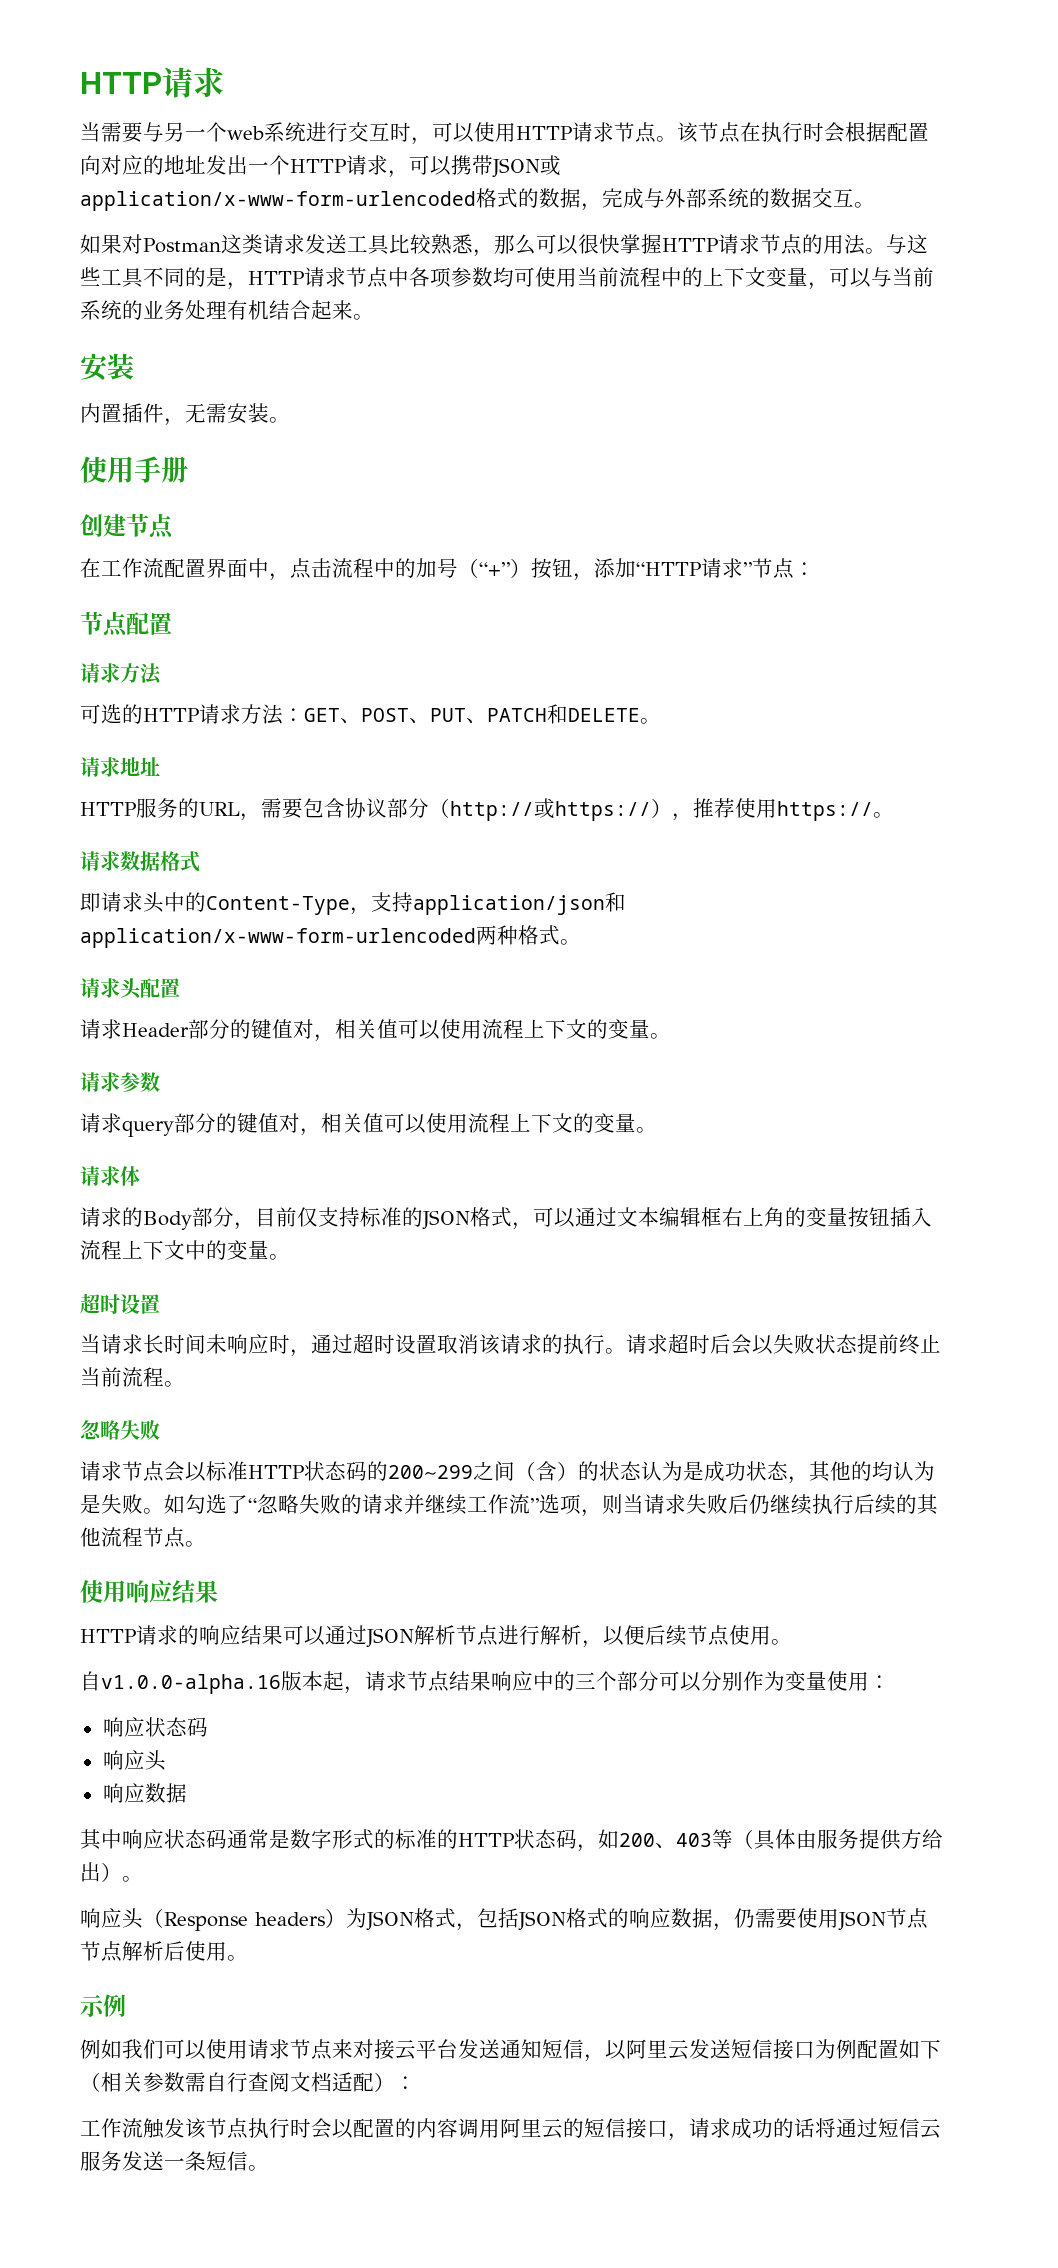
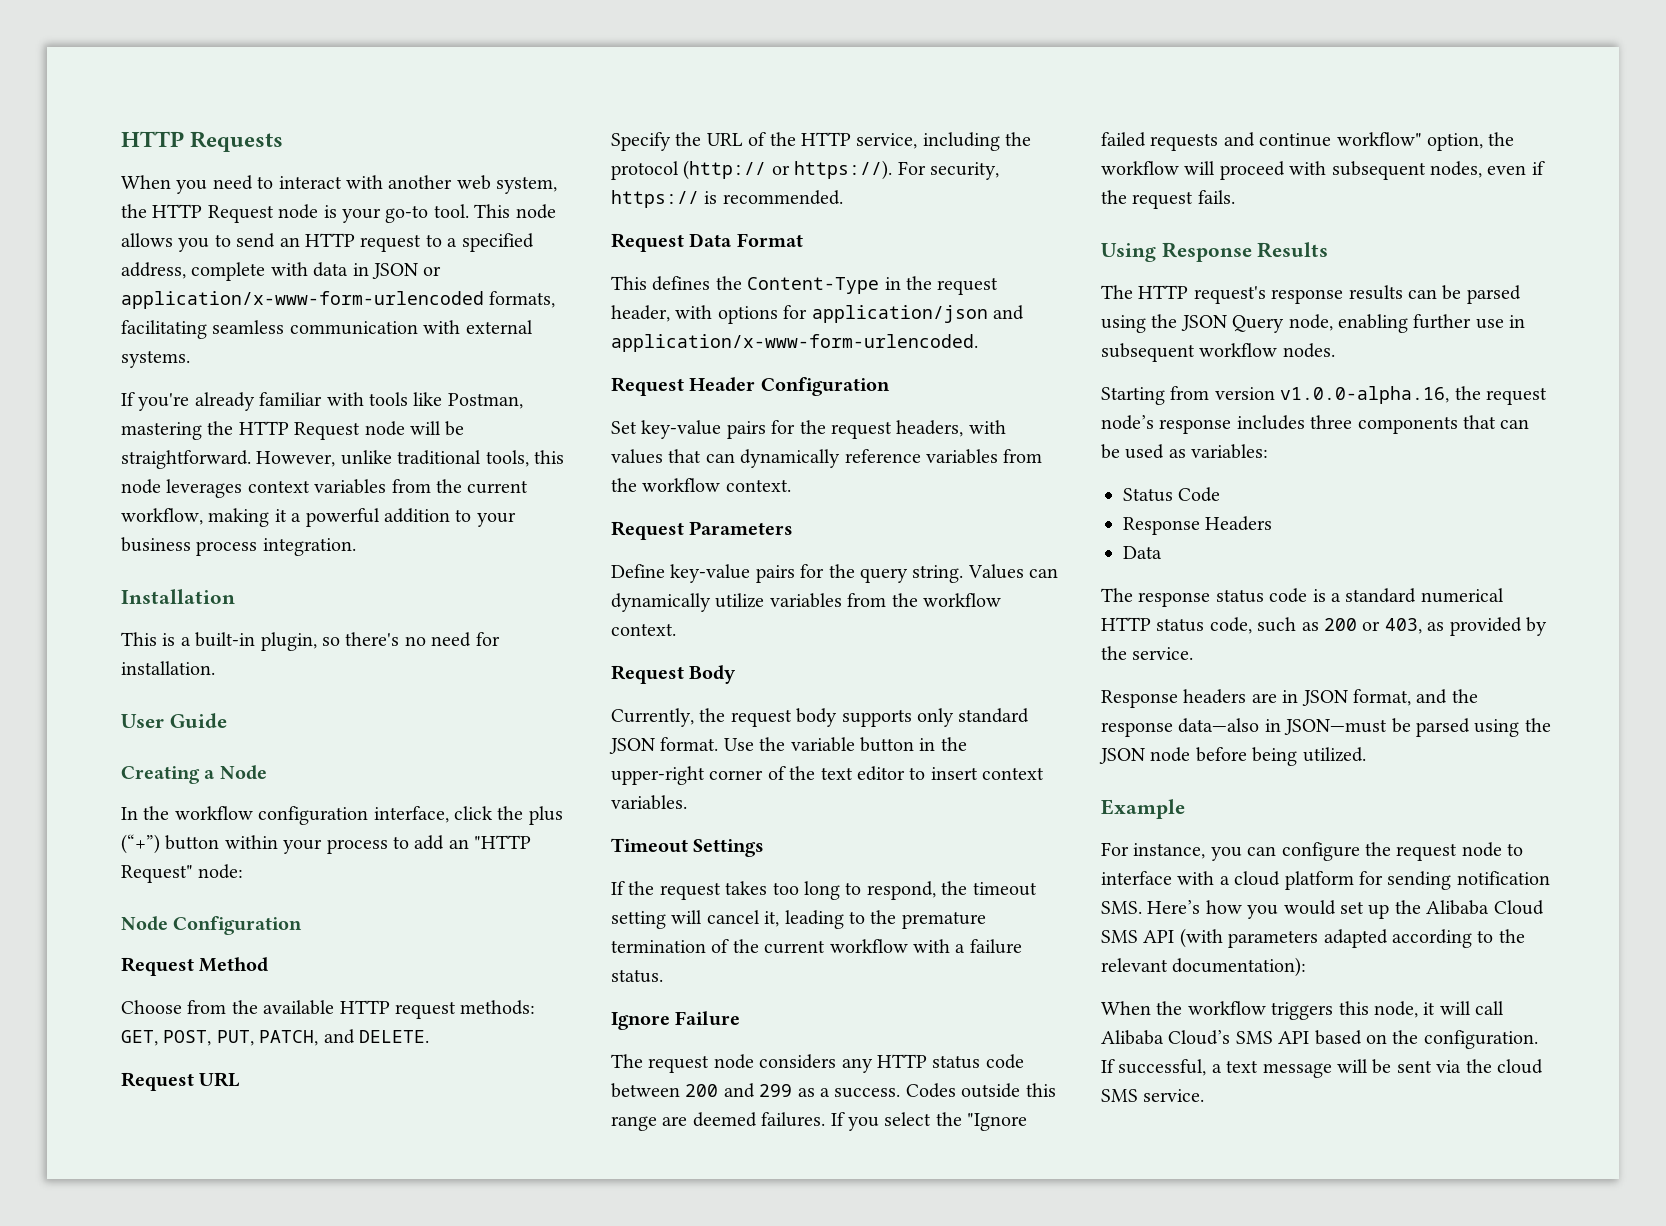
[80,67,224,98] [80,122,929,145] [80,155,561,178] [80,188,875,211] [80,234,928,257] [80,267,934,290] [80,300,374,320] [80,353,134,381] [80,403,290,426] [80,456,188,483] [80,513,174,539] [80,558,815,581] [80,611,172,637] [80,663,162,685] [80,704,661,725] [80,757,160,777] [80,798,894,821] [80,851,200,872] [80,892,626,915] [80,925,581,948] [80,978,180,999] [80,1019,671,1042] [80,1072,160,1092] [80,1113,657,1137] [80,1166,140,1186] [80,1207,932,1230] [80,1240,290,1260] [80,1293,160,1314] [80,1334,941,1357] [80,1367,185,1387] [80,1420,160,1440] [80,1461,935,1484] [80,1494,939,1517] [80,1527,206,1548] [80,1580,218,1603] [80,1625,792,1648] [80,1671,890,1694] [102,1717,208,1737] [102,1750,166,1771] [102,1783,187,1803] [80,1829,943,1852] [80,1862,143,1882] [80,1908,928,1931] [80,1941,248,1962] [80,1994,126,2017] [80,2039,941,2062] [80,2072,416,2092] [80,2118,941,2141] [80,2151,269,2171] HTTP请求 // 当需要与另一个web系统进行交互时，可以使用HTTP请求节点。该节点在执行时会根据配置向对应的地址发出一个HTTP请求，可以携带JSON或application/x-www-form-urlencoded格式的数据，完成与外部系统的数据交互。 // 如果对Postman这类请求发送工具比较熟悉，那么可以很快掌握HTTP请求节点的用法。与这些工具不同的是，HTTP请求节点中各项参数均可使用当前流程中的上下文变量，可以与当前系统的业务处理有机结合起来。 // 安装 // 内置插件，无需安装。 // 使用手册 // 创建节点 // 在工作流配置界面中，点击流程中的加号（“+”）按钮，添加“HTTP请求”节点： // 节点配置 // 请求方法 // 可选的HTTP请求方法：GET、POST、PUT、PATCH和DELETE。 // 请求地址 // HTTP服务的URL，需要包含协议部分（http://或https://），推荐使用https://。 // 请求数据格式 // 即请求头中的Content-Type，支持application/json和application/x-www-form-urlencoded两种格式。 // 请求头配置 // 请求Header部分的键值对，相关值可以使用流程上下文的变量。 // 请求参数 // 请求query部分的键值对，相关值可以使用流程上下文的变量。 // 请求体 // 请求的Body部分，目前仅支持标准的JSON格式，可以通过文本编辑框右上角的变量按钮插入流程上下文中的变量。 // 超时设置 // 当请求长时间未响应时，通过超时设置取消该请求的执行。请求超时后会以失败状态提前终止当前流程。 // 忽略失败 // 请求节点会以标准HTTP状态码的200~299之间（含）的状态认为是成功状态，其他的均认为是失败。如勾选了“忽略失败的请求并继续工作流”选项，则当请求失败后仍继续执行后续的其他流程节点。 // 使用响应结果 // HTTP请求的响应结果可以通过JSON解析节点进行解析，以便后续节点使用。 // 自v1.0.0-alpha.16版本起，请求节点结果响应中的三个部分可以分别作为变量使用： // 响应状态码 // 响应头 // 响应数据 // 其中响应状态码通常是数字形式的标准的HTTP状态码，如200、403等（具体由服务提供方给出）。 // 响应头（Response headers）为JSON格式，包括JSON格式的响应数据，仍需要使用JSON节点节点解析后使用。 // 示例 // 例如我们可以使用请求节点来对接云平台发送通知短信，以阿里云发送短信接口为例配置如下（相关参数需自行查阅文档适配）： // 工作流触发该节点执行时会以配置的内容调用阿里云的短信接口，请求成功的话将通过短信云服务发送一条短信。 -> [121,131,284,152] [121,175,558,194] [121,204,556,223] [121,233,534,252] [121,262,442,281] [121,291,556,309] [121,320,533,339] [121,350,190,368] [121,392,523,411] [121,421,465,440] [121,450,564,469] [121,479,529,498] [121,508,516,527] [121,537,356,556] [121,589,235,604] [121,632,500,651] [121,661,215,675] [121,713,227,728] [121,765,267,784] [121,806,563,825] [121,834,532,854] [121,864,244,883] [121,916,303,935] [121,957,269,976] [121,1000,536,1019] [121,1029,429,1046] [121,1072,241,1091] [611,132,1032,151] [611,160,999,180] [611,190,843,208] [611,233,803,252] [611,276,999,295] [611,305,1024,324] [611,334,978,352] [611,377,890,396] [611,420,1006,439] [611,449,1043,468] [611,478,791,492] [611,521,794,540] [611,564,1059,583] [611,593,1001,612] [611,623,676,636] [611,665,737,684] [611,708,1030,727] [609,737,967,754] [611,766,1045,785] [611,795,687,810] [611,838,765,857] [611,881,1037,900] [611,910,986,929] [611,939,1022,954] [611,969,663,983] [611,1011,741,1030] [611,1054,1024,1073] [611,1083,1056,1098] [611,1112,1028,1131] [1101,132,1515,151] [1101,161,1545,180] [1101,190,1235,209] [1101,242,1329,262] [1101,285,1521,304] [1101,314,1526,333] [1101,343,1335,362] [1101,386,1547,405] [1101,415,1530,434] [1101,444,1269,459] [1123,487,1221,502] [1123,516,1273,535] [1123,546,1162,559] [1101,588,1504,607] [1101,617,1547,636] [1101,646,1194,660] [1101,689,1478,708] [1101,718,1551,737] [1099,747,1366,766] [1101,799,1185,819] [1101,842,1524,861] [1101,871,1550,890] [1101,900,1544,919] [1101,928,1525,948] [1101,957,1307,977] [1101,1001,1505,1020] [1101,1030,1538,1049] [1101,1059,1543,1078] [1101,1089,1205,1102] HTTP Requests // When you need to interact with another web system, the HTTP Request node is your go-to tool. This node allows you to send an HTTP request to a specified address, complete with data in JSON or application/x-www-form-urlencoded formats, facilitating seamless communication with external systems. // If you're already familiar with tools like Postman, mastering the HTTP Request node will be straightforward. However, unlike traditional tools, this node leverages context variables from the current workflow, making it a powerful addition to your business process integration. // Installation // This is a built-in plugin, so there's no need for installation. // User Guide // Creating a Node // In the workflow configuration interface, click the plus (“+”) button within your process to add an "HTTP Request" node: // Node Configuration // Request Method // Choose from the available HTTP request methods: GET, POST, PUT, PATCH, and DELETE. // Request URL // Specify the URL of the HTTP service, including the protocol (http:// or https://). For security, https:// is recommended. // Request Data Format // This defines the Content-Type in the request header, with options for application/json and application/x-www-form-urlencoded. // Request Header Configuration // Set key-value pairs for the request headers, with values that can dynamically reference variables from the workflow context. // Request Parameters // Define key-value pairs for the query string. Values can dynamically utilize variables from the workflow context. // Request Body // Currently, the request body supports only standard JSON format. Use the variable button in the upper-right corner of the text editor to insert context variables. // Timeout Settings // If the request takes too long to respond, the timeout setting will cancel it, leading to the premature termination of the current workflow with a failure status. // Ignore Failure // The request node considers any HTTP status code between 200 and 299 as a success. Codes outside this range are deemed failures. If you select the "Ignore failed requests and continue workflow" option, the workflow will proceed with subsequent nodes, even if the request fails. // Using Response Results // The HTTP request's response results can be parsed using the JSON Query node, enabling further use in subsequent workflow nodes. // Starting from version v1.0.0-alpha.16, the request node’s response includes three components that can be used as variables: // Status Code // Response Headers // Data // The response status code is a standard numerical HTTP status code, such as 200 or 403, as provided by the service. // Response headers are in JSON format, and the response data—also in JSON—must be parsed using the JSON node before being utilized. // Example // For instance, you can configure the request node to interface with a cloud platform for sending notification SMS. Here’s how you would set up the Alibaba Cloud SMS API (with parameters adapted according to the relevant documentation): // When the workflow triggers this node, it will call Alibaba Cloud’s SMS API based on the configuration. If successful, a text message will be sent via the cloud SMS service.

